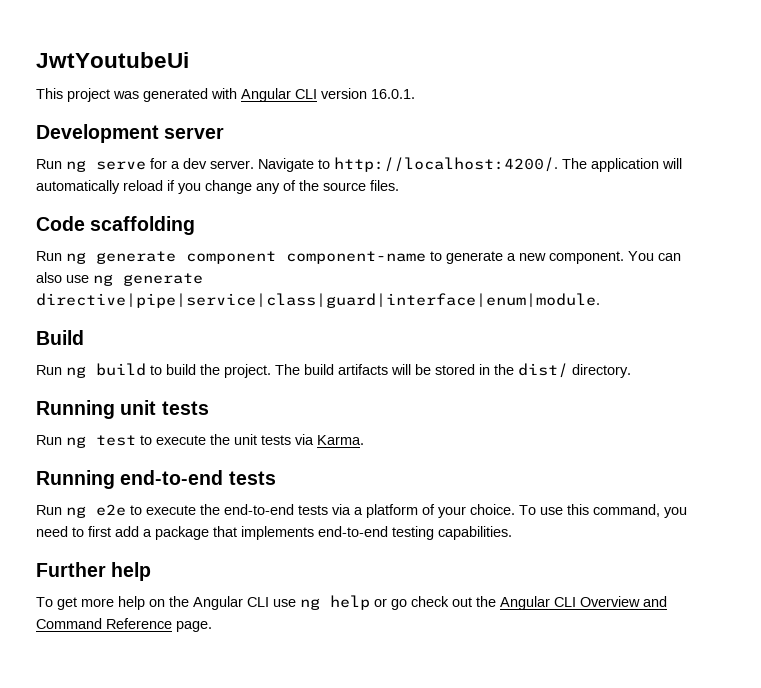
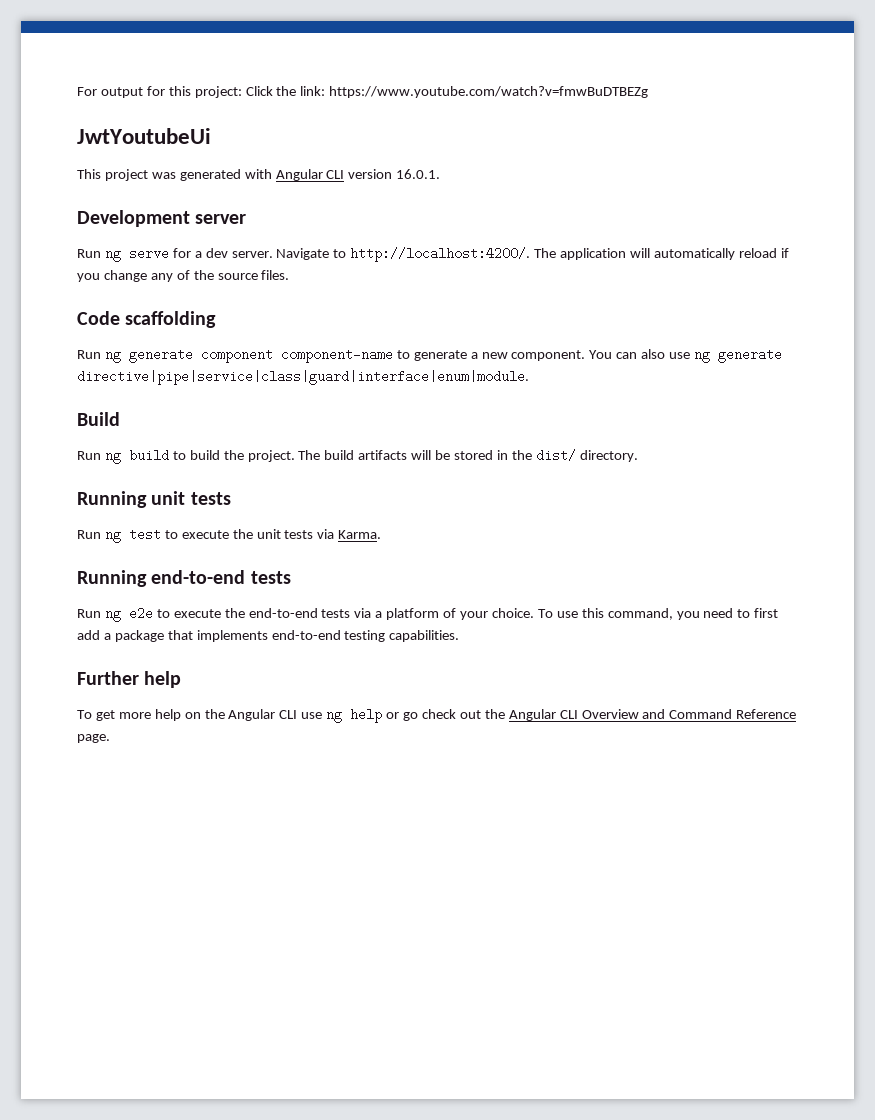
(36, 60) none -> [77,86,649,98] For output for this project: Click the link: https://www.youtube.com/watch?v=fmwBuDTBEZg //

